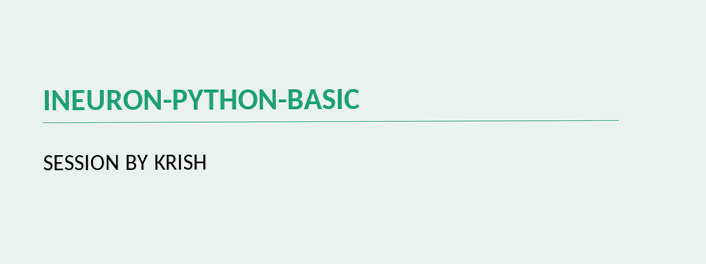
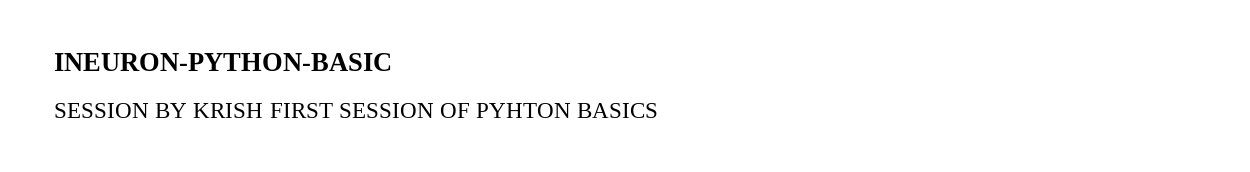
(208, 162) none -> [269,103,659,118] FIRST SESSION OF PYHTON BASICS

